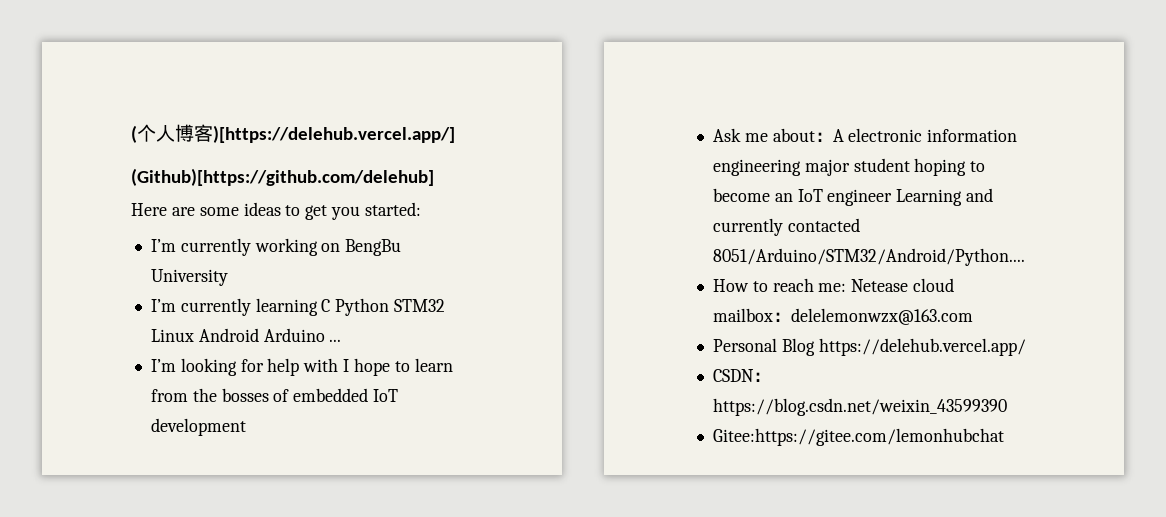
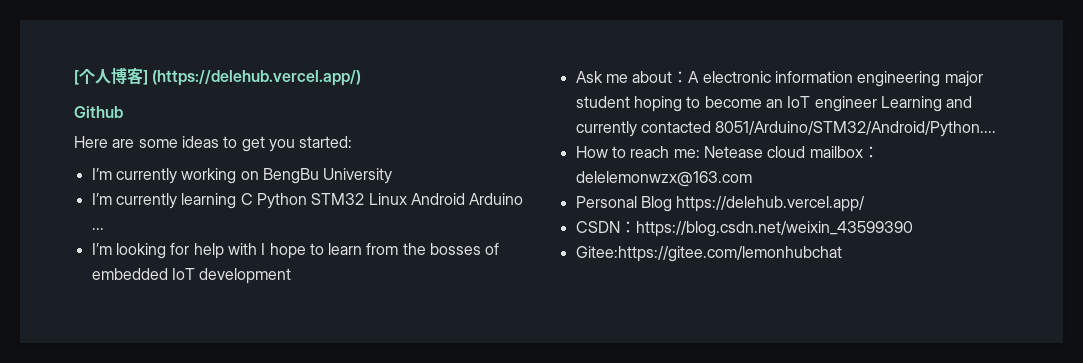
[131,125,137,143] ( -> [74,70,79,85] [
[213,125,455,143] [131,168,434,186] )[https://delehub.vercel.app/] // (Github)[https://github.com/delehub] -> [143,70,362,86] [74,106,123,118] ] (https://delehub.vercel.app/) // Github

